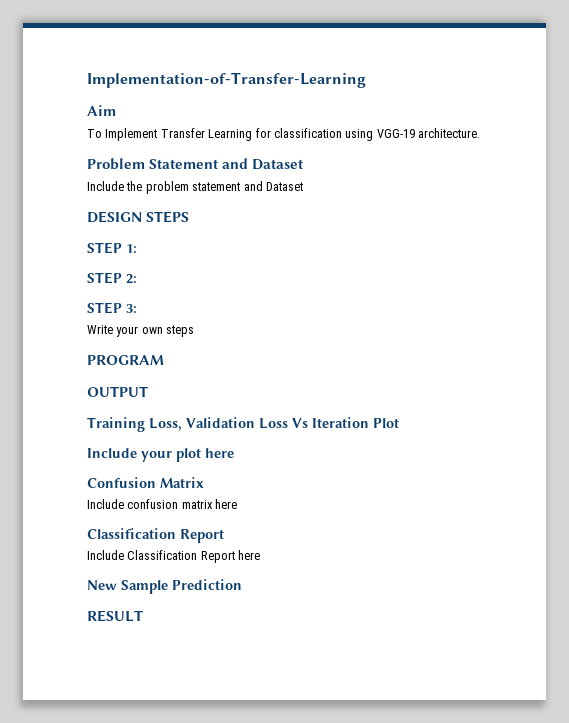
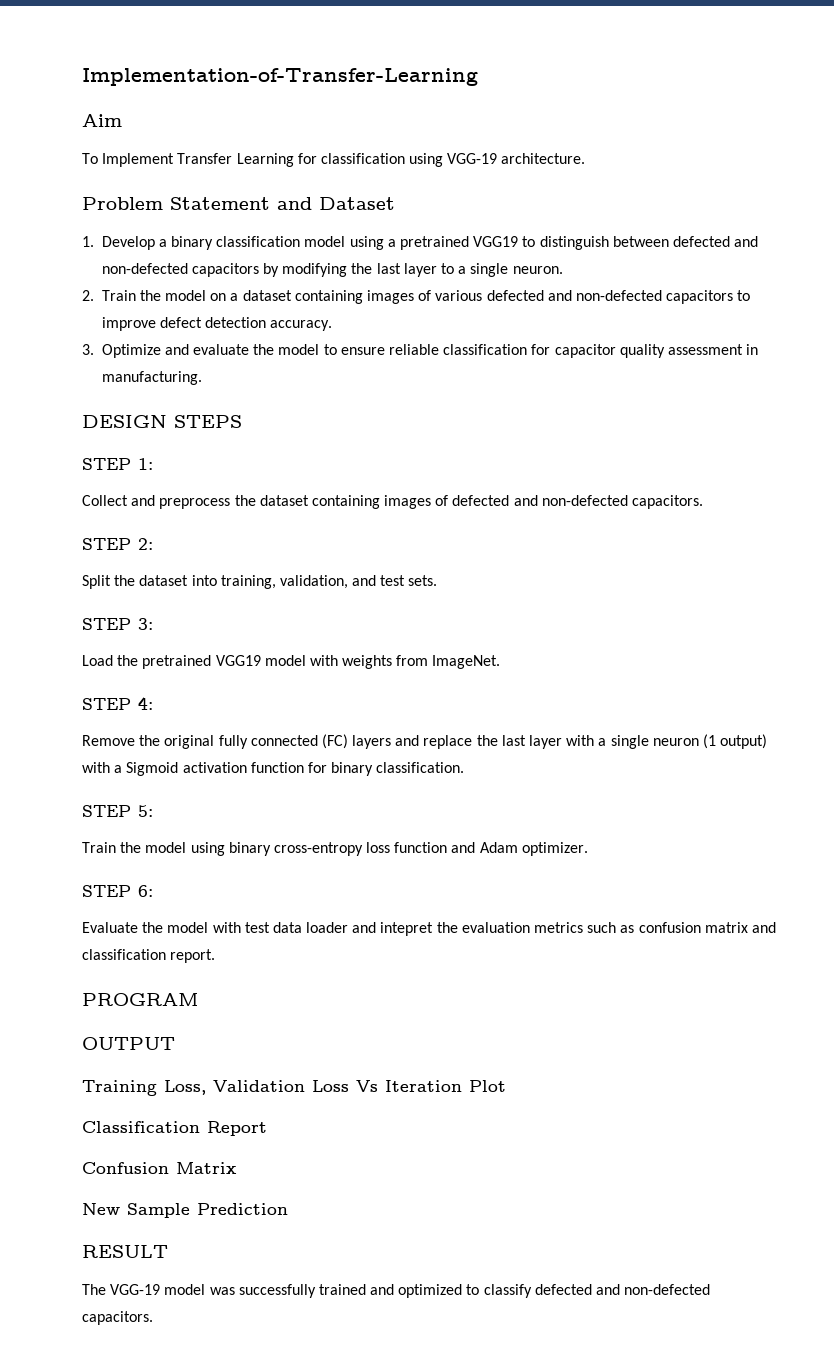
[87,181,303,194] [87,211,190,223] [87,242,137,254] [87,272,137,284] [87,302,137,314] [87,325,195,337] Include the problem statement and Dataset // DESIGN STEPS // STEP 1: // STEP 2: // STEP 3: // Write your own steps -> [82,236,759,250] [101,263,563,277] [82,290,751,304] [101,317,333,331] [82,344,759,358] [101,371,202,385] [82,415,242,428] [82,458,153,470] [82,495,704,509] [82,538,153,550] [82,575,438,589] [82,618,153,630] [82,655,501,669] [82,697,153,710] [82,734,768,749] [82,762,465,776] [82,805,153,817] [82,842,588,856] [82,885,153,897] [82,922,776,936] [82,949,216,963] 1. Develop a binary classification model using a pretrained VGG19 to distinguish between defected and non-defected capacitors by modifying the last layer to a single neuron. // 2. Train the model on a dataset containing images of various defected and non-defected capacitors to improve defect detection accuracy. // 3. Optimize and evaluate the model to ensure reliable classification for capacitor quality assessment in manufacturing. // DESIGN STEPS // STEP 1: // Collect and preprocess the dataset containing images of defected and non-defected capacitors. // STEP 2: // Split the dataset into training, validation, and test sets. // STEP 3: // Load the pretrained VGG19 model with weights from ImageNet. // STEP 4: // Remove the original fully connected (FC) layers and replace the last layer with a single neuron (1 output) with a Sigmoid activation function for binary classification. // STEP 5: // Train the model using binary cross-entropy loss function and Adam optimizer. // STEP 6: // Evaluate the model with test data loader and intepret the evaluation metrics such as confusion matrix and classification report.
[87,448,234,462] [87,477,204,488] [87,499,238,509] [87,528,224,543] [87,550,261,563] [87,579,242,594] [87,610,143,622] Include your plot here // Confusion Matrix // Include confusion matrix here // Classification Report // Include Classification Report here // New Sample Prediction // RESULT -> [82,1121,267,1136] [82,1162,237,1174] [82,1203,288,1218] [82,1245,168,1258] [82,1284,711,1298] [82,1311,153,1325] Classification Report // Confusion Matrix // New Sample Prediction // RESULT // The VGG-19 model was successfully trained and optimized to classify defected and non-defected capacitors.

